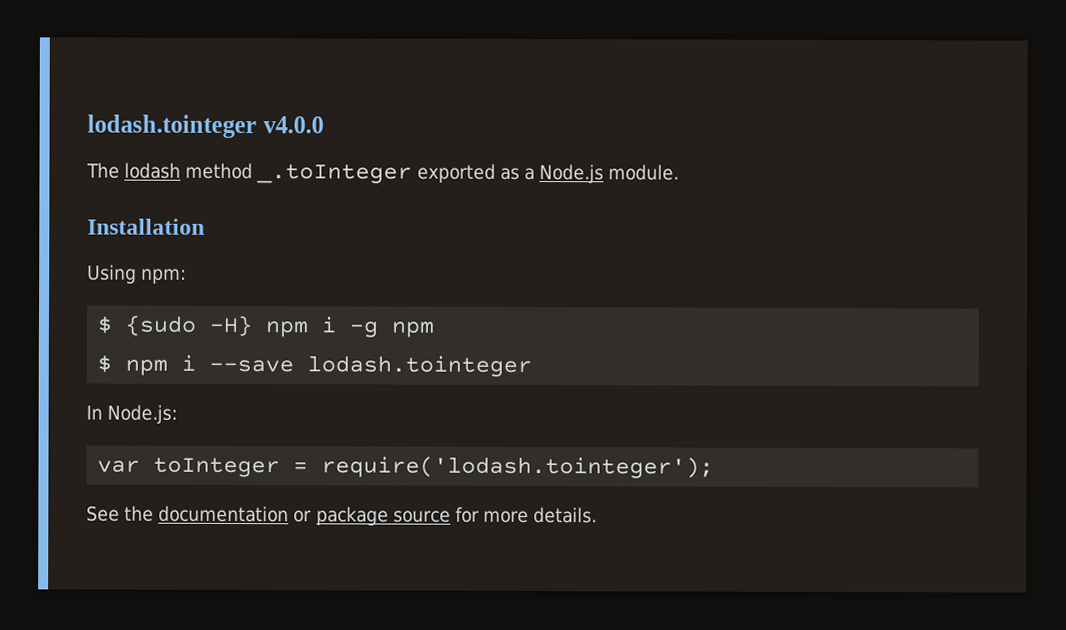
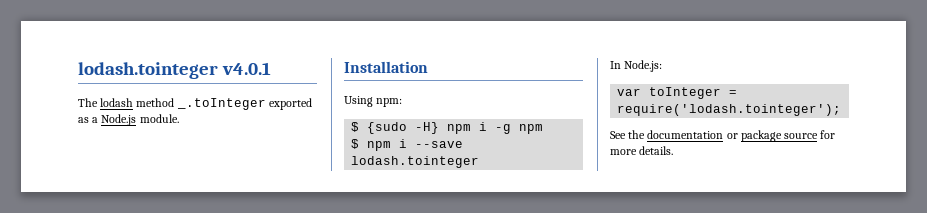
[87,114,324,139] lodash.tointeger v4.0.0 -> [78,62,271,79] lodash.tointeger v4.0.1

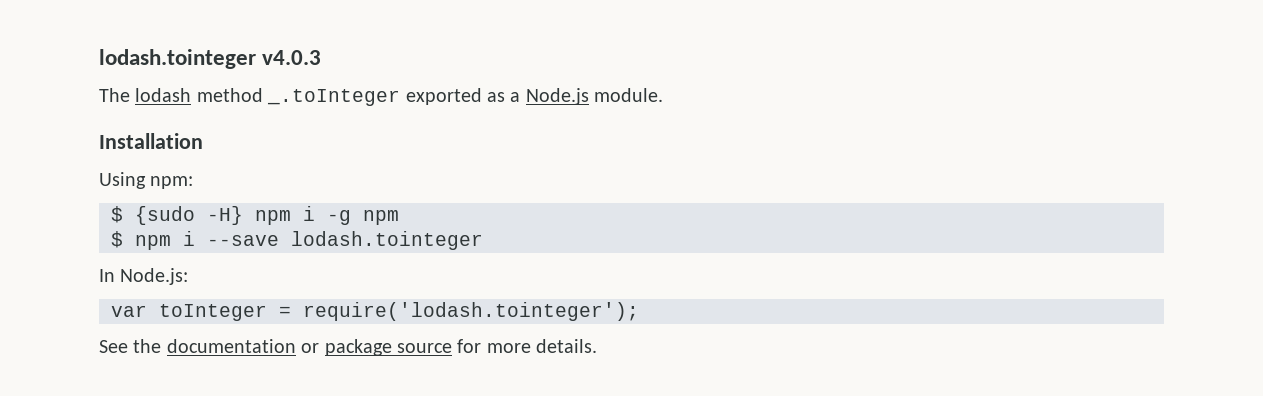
[78,62,271,79] lodash.tointeger v4.0.1 -> [99,49,322,69] lodash.tointeger v4.0.3

